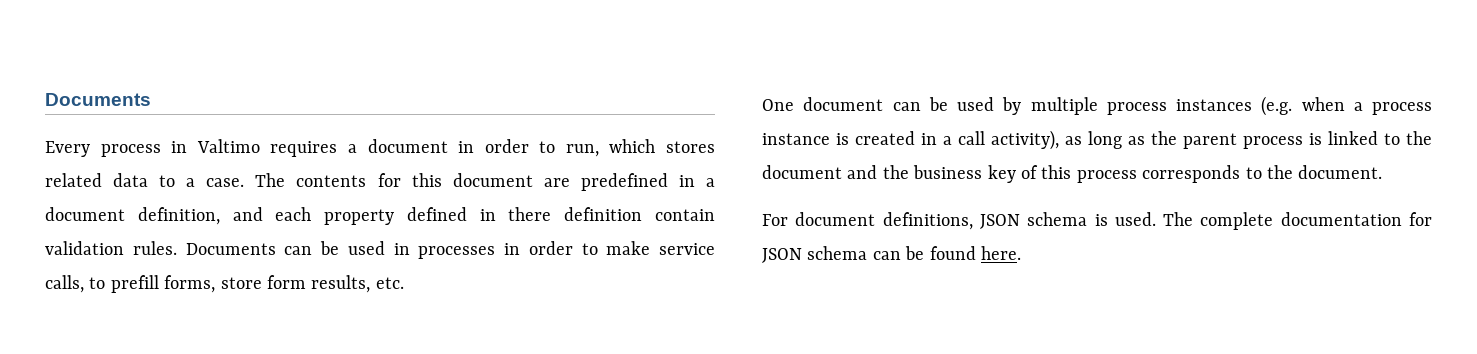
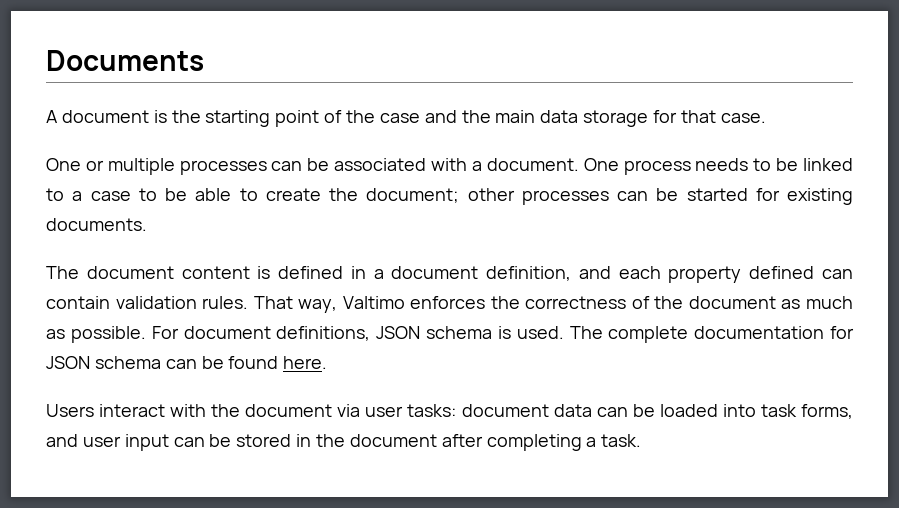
[45,139,715,157] [45,173,668,191] Every process in Valtimo requires a document in order to run, which stores related data to a case. The contents for this document are predefined -> [46,110,766,127] [46,158,854,175] [46,188,853,205] [46,218,147,231] [46,266,344,279] A document is the starting point of the case and the main data storage for that case. // One or multiple processes can be associated with a document. One process needs to be linked to a case to be able to create the document; other processes can be started for existing documents. // The document content is defined
[479,207,715,221] [45,241,715,259] [45,275,404,293] [762,96,1432,116] [762,130,1432,150] [762,165,1383,183] in there definition contain validation rules. Documents can be used in processes in order to make service calls, to prefill forms, store form results, etc. // One document can be used by multiple process instances (e.g. when a process instance is created in a call activity), as long as the parent process is linked to the document and the business key of this process corresponds to the document. // -> [821,269,853,279] [46,296,854,313] [46,326,146,343] can contain validation rules. That way, Valtimo enforces the correctness of the document as much as possible.
(1021, 253) none -> [46,404,854,419] [46,434,642,451] // Users interact with the document via user tasks: document data can be loaded into task forms, and user input can be stored in the document after completing a task.

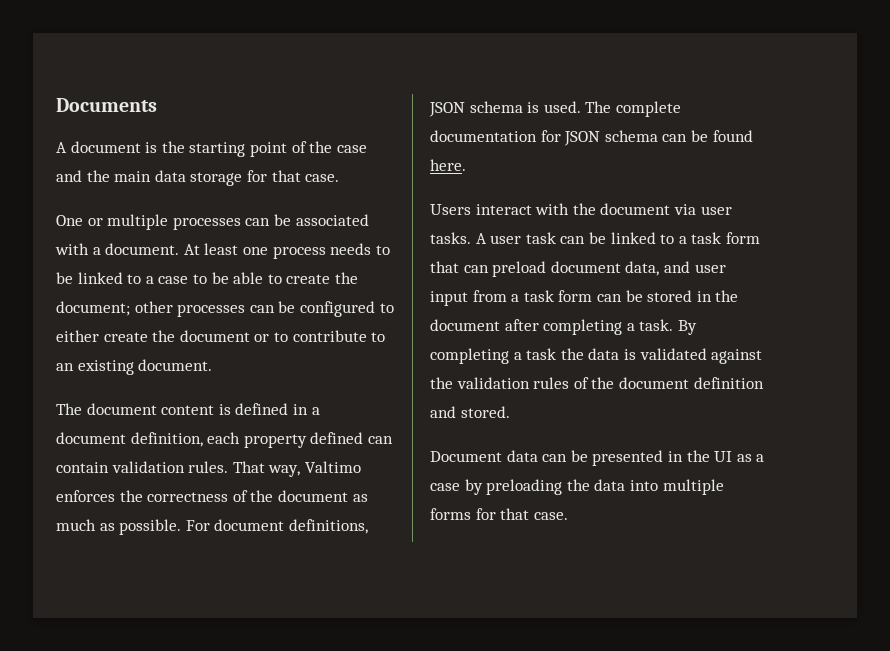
[583,158,619,171] One -> [183,243,268,255] At least one
[686,188,853,205] [46,218,147,231] started for existing documents. -> [299,301,394,317] [56,330,386,342] [56,359,213,375] configured to either create the document or to contribute to an existing document.
[578,266,611,279] and -> (203, 439) none
[407,404,854,419] [46,434,169,451] tasks: document data can be loaded into task forms, and user input -> [430,232,760,244] [430,261,726,277] [430,290,593,306] tasks. A user task can be linked to a task form that can preload document data, and user input from a task form
(642, 440) none -> [677,320,697,335] [430,348,763,364] [430,377,764,389] [430,406,510,418] [430,450,765,466] [430,479,724,495] [430,508,568,520] By completing a task the data is validated against the validation rules of the document definition and stored. // Document data can be presented in the UI as a case by preloading the data into multiple forms for that case.

